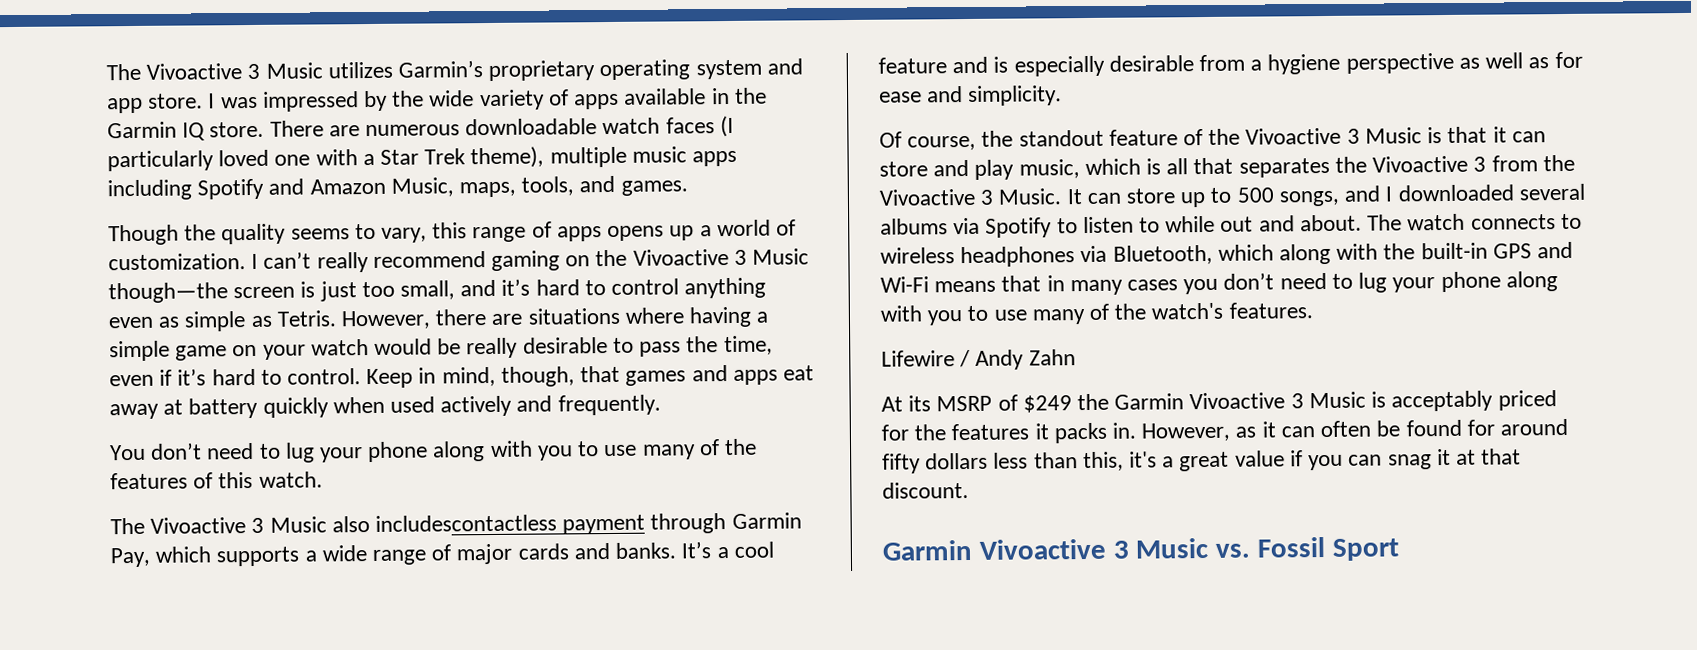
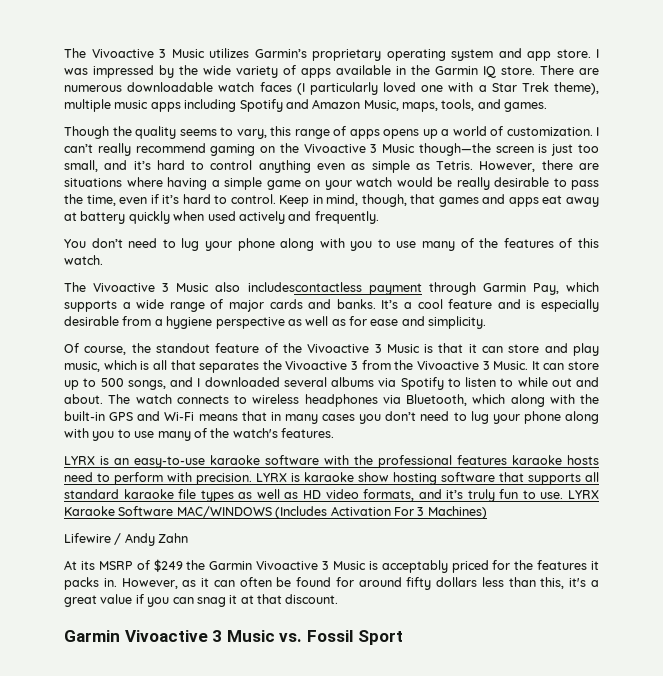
(1313, 310) none -> [64,455,599,468] [64,472,599,485] [64,489,599,502] [64,506,487,519] // LYRX is an easy-to-use karaoke software with the professional features karaoke hosts need to perform with precision. LYRX is karaoke show hosting software that supports all standard karaoke file types as well as HD video formats, and it’s truly fun to use. LYRX Karaoke Software MAC/WINDOWS (Includes Activation For 3 Machines)

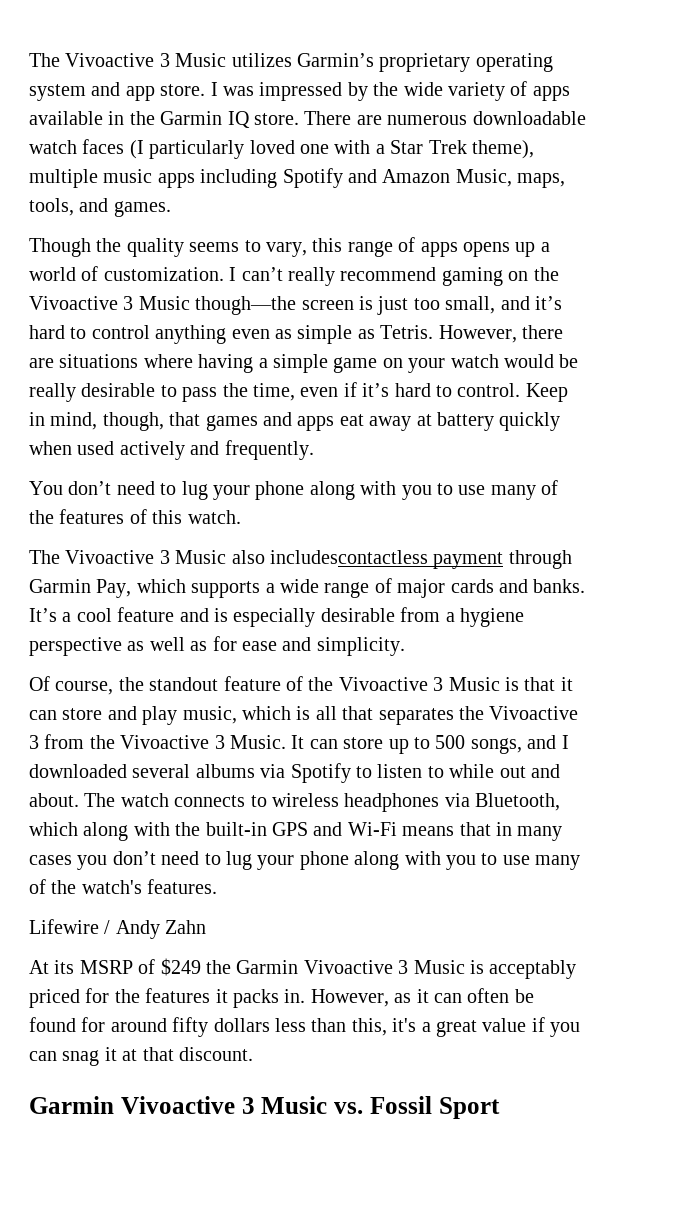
[64,455,599,468] [64,472,599,485] [64,489,599,502] [64,506,487,519] // LYRX is an easy-to-use karaoke software with the professional features karaoke hosts need to perform with precision. LYRX is karaoke show hosting software that supports all standard karaoke file types as well as HD video formats, and it’s truly fun to use. LYRX Karaoke Software MAC/WINDOWS (Includes Activation For 3 Machines) -> (218, 886) none

